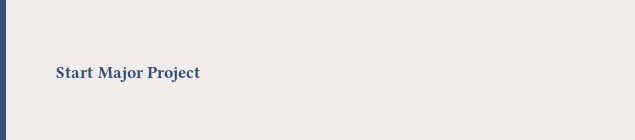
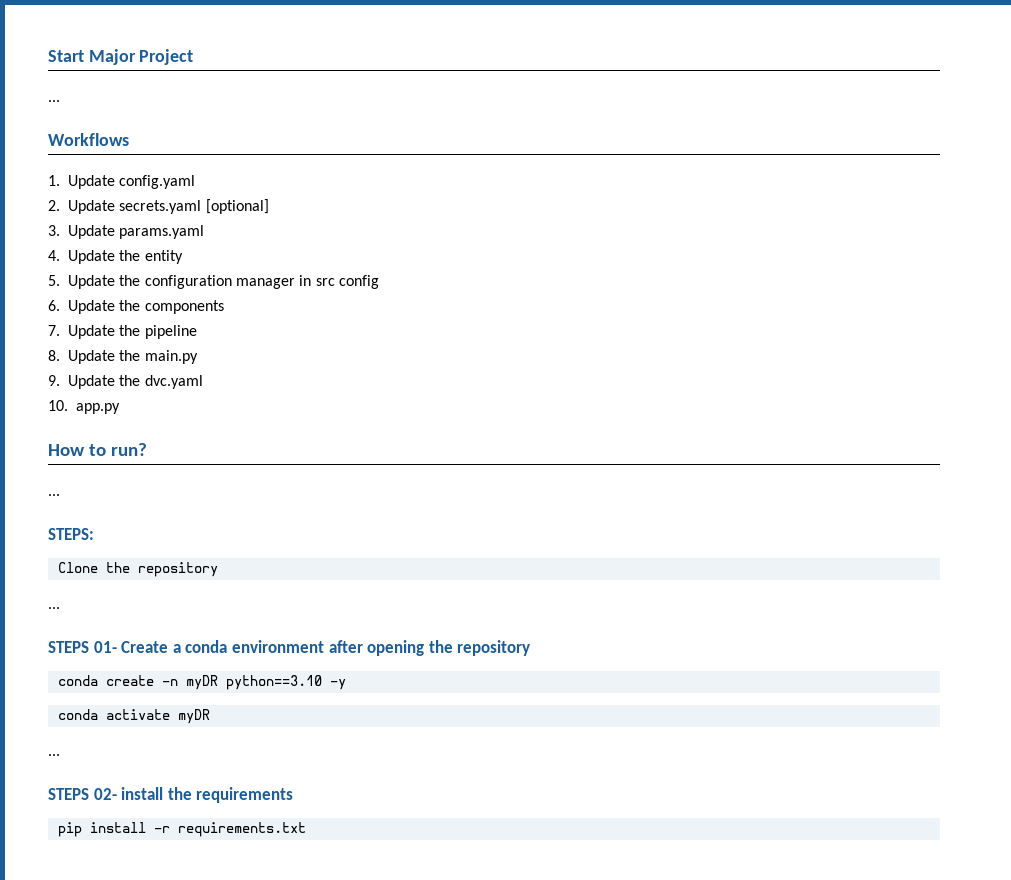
(201, 74) none -> [48,100,60,102] [48,133,129,146] [48,175,196,189] [48,199,269,214] [48,225,205,239] [48,250,183,264] [48,275,379,289] [48,300,224,314] [48,325,197,339] [48,350,198,364] [48,375,203,389] [48,400,120,414] [48,443,147,456] [48,494,60,496] [48,528,94,540] [57,562,218,577] [48,607,60,609] [48,640,531,656] [57,675,346,690] [57,709,210,724] [48,754,60,756] [48,787,294,803] [57,822,306,837] // ... // Workflows // 1. Update config.yaml // 2. Update secrets.yaml [optional] // 3. Update params.yaml // 4. Update the entity // 5. Update the configuration manager in src config // 6. Update the components // 7. Update the pipeline // 8. Update the main.py // 9. Update the dvc.yaml // 10. app.py // How to run? // ... // STEPS: // Clone the repository // ... // STEPS 01- Create a conda environment after opening the repository // conda create -n myDR python==3.10 -y // conda activate myDR // ... // STEPS 02- install the requirements // pip install -r requirements.txt

